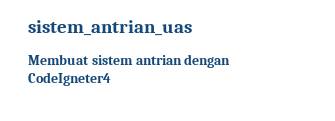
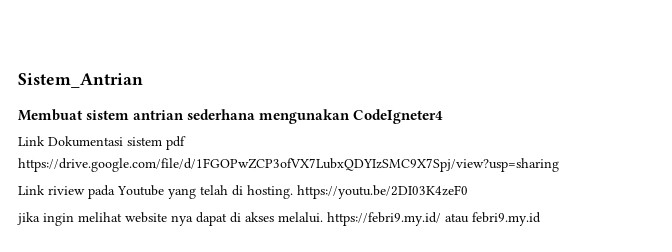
[28,20,192,36] sistem_antrian_uas -> [18,73,143,88] Sistem_Antrian
[184,54,231,68] dengan -> [187,109,351,124] sederhana mengunakan
(111, 79) none -> [18,136,186,150] [18,158,559,172] [18,185,468,199] [17,212,541,226] // Link Dokumentasi sistem pdf https://drive.google.com/file/d/1FGOPwZCP3ofVX7LubxQDYIzSMC9X7Spj/view?usp=sharing // Link riview pada Youtube yang telah di hosting. https://youtu.be/2DI03K4zeF0 // jika ingin melihat website nya dapat di akses melalui. https://febri9.my.id/ atau febri9.my.id

